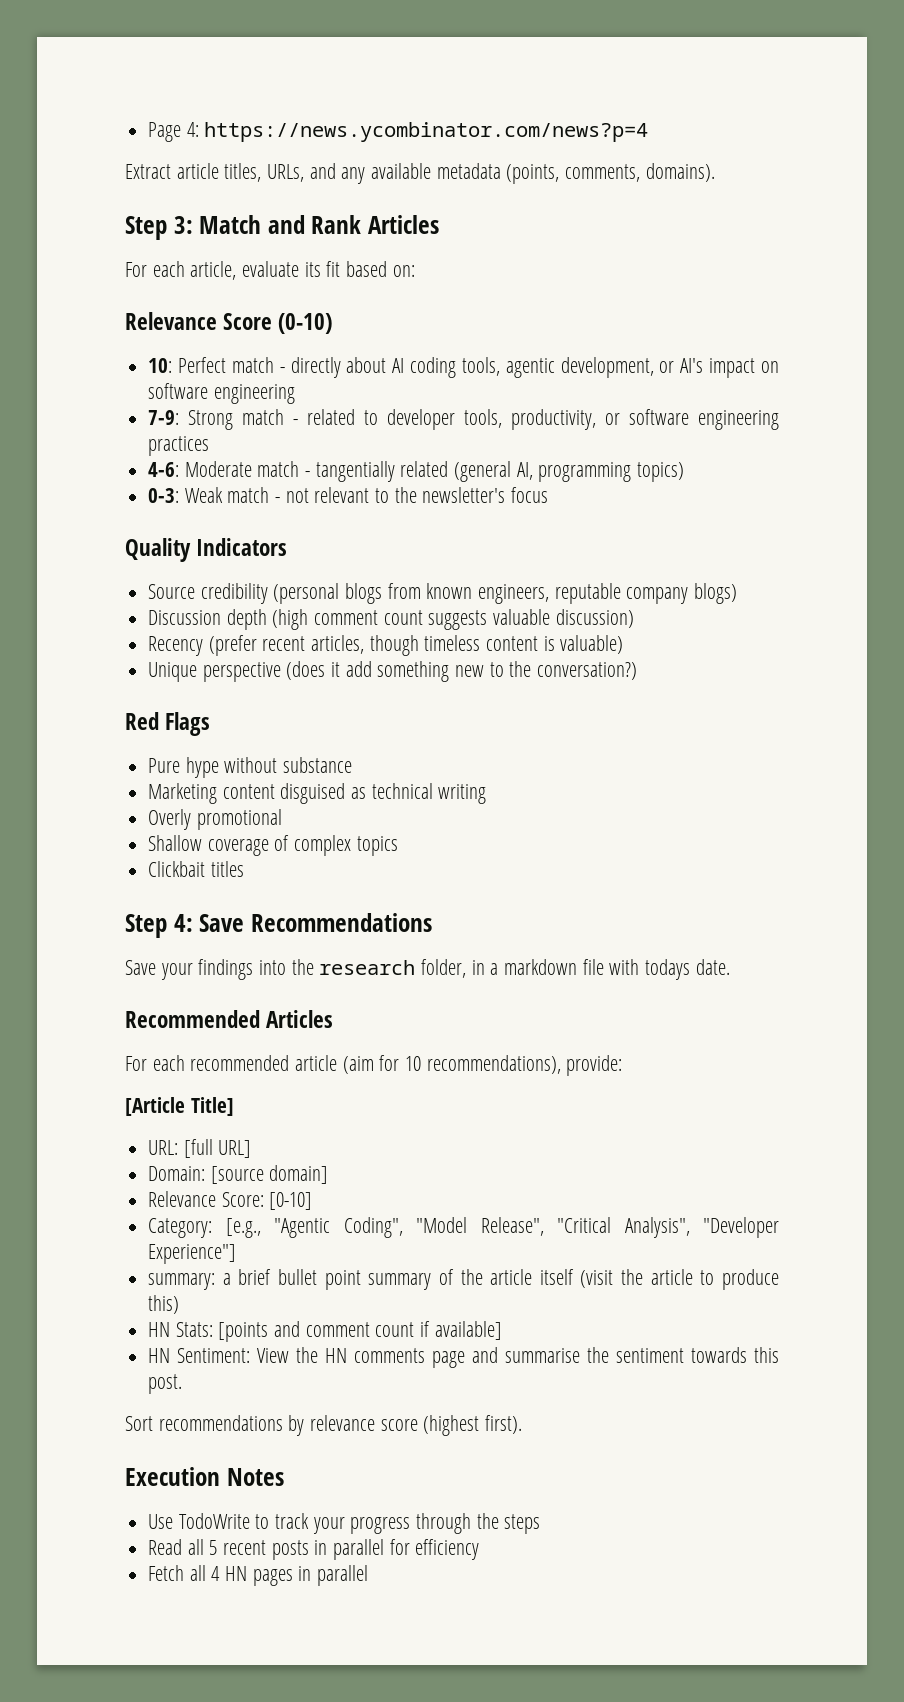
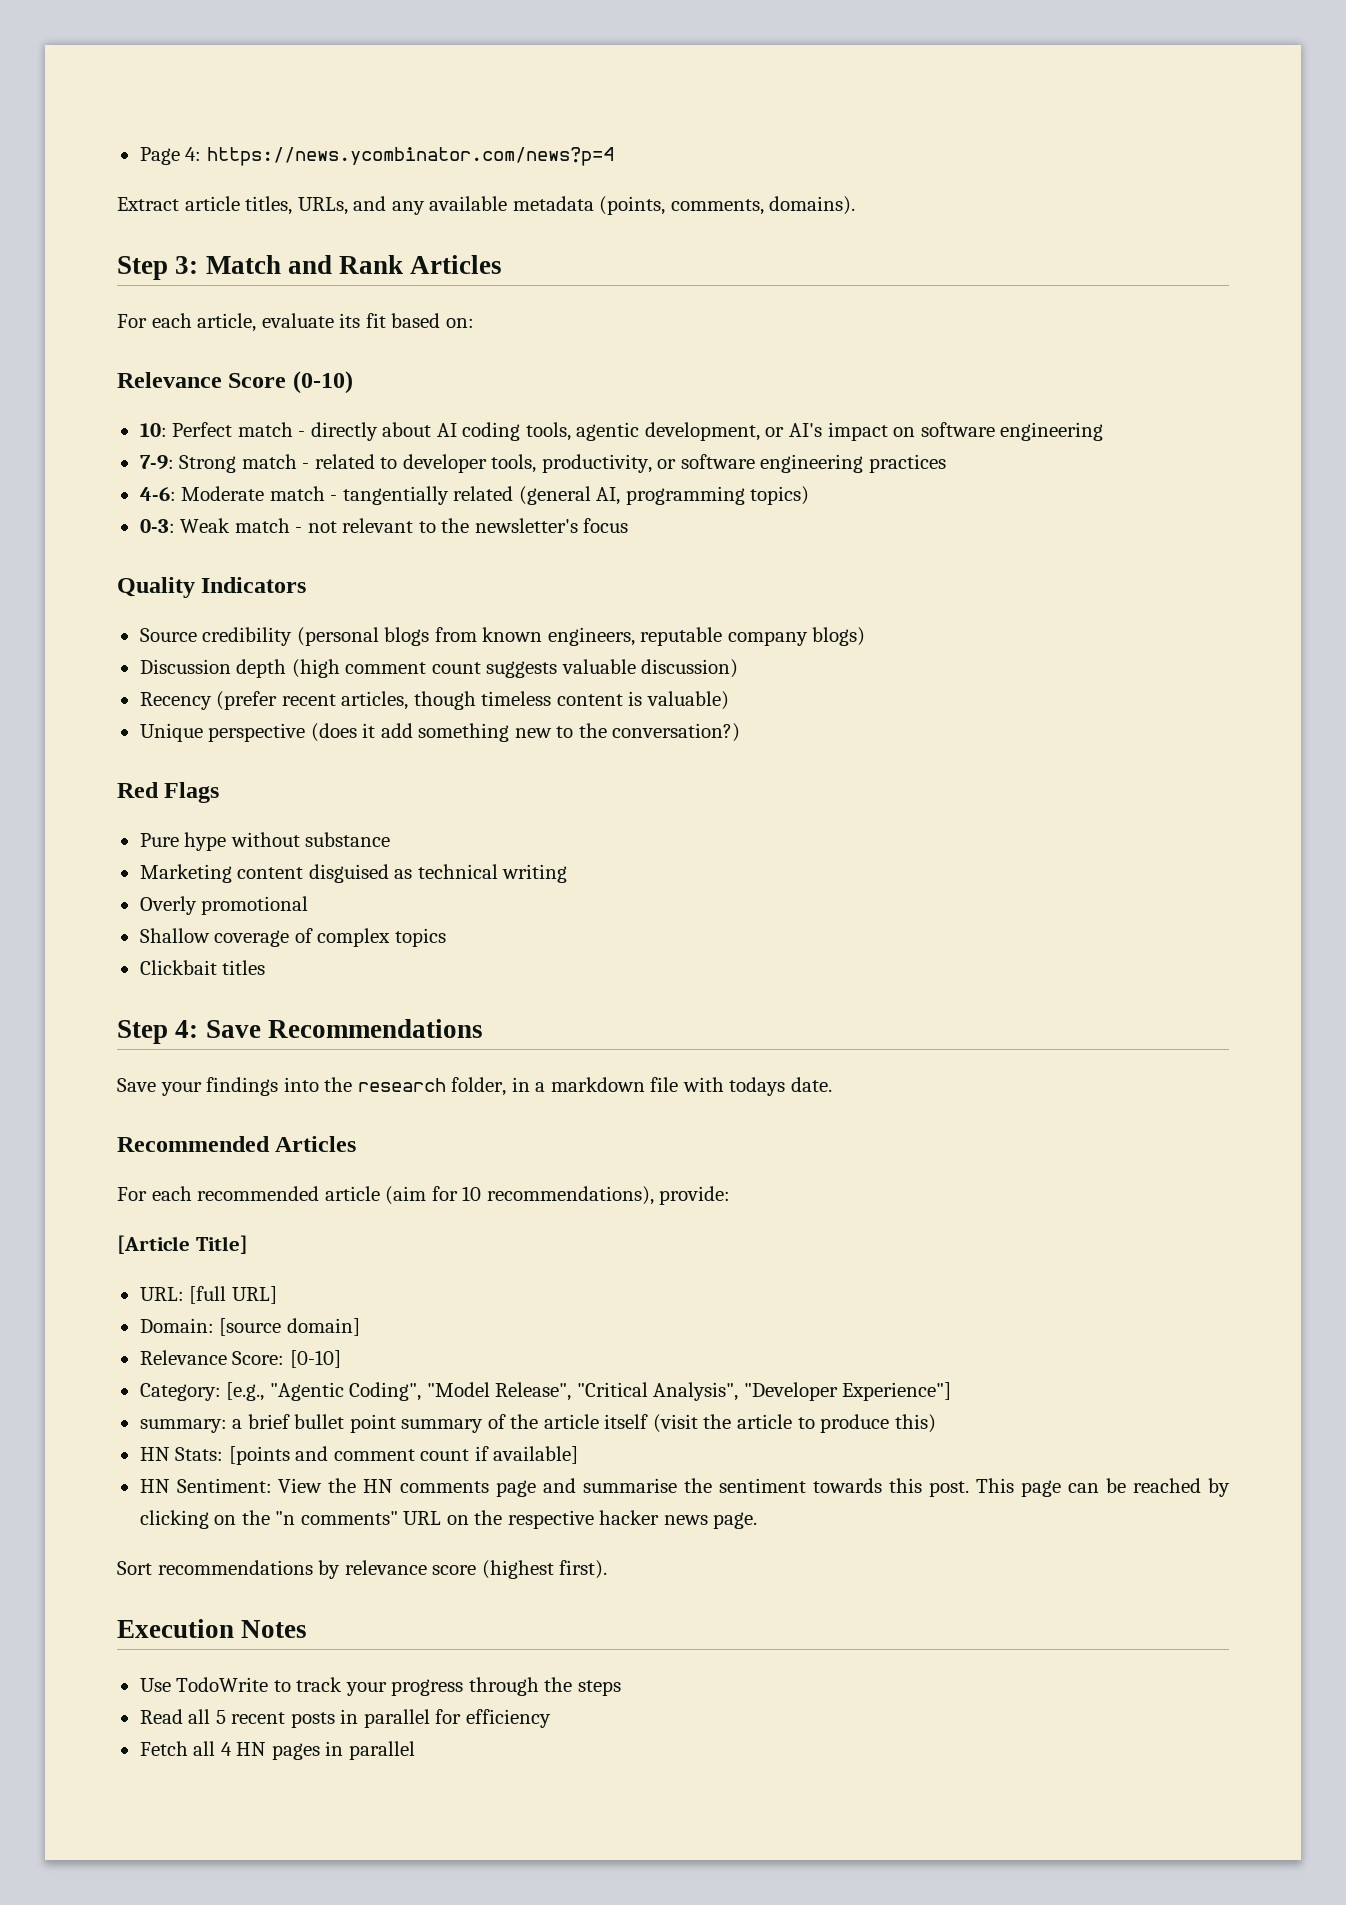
(183, 1384) none -> [976,1478,1230,1497] [139,1510,758,1529] This page can be reached by clicking on the "n comments" URL on the respective hacker news page.

